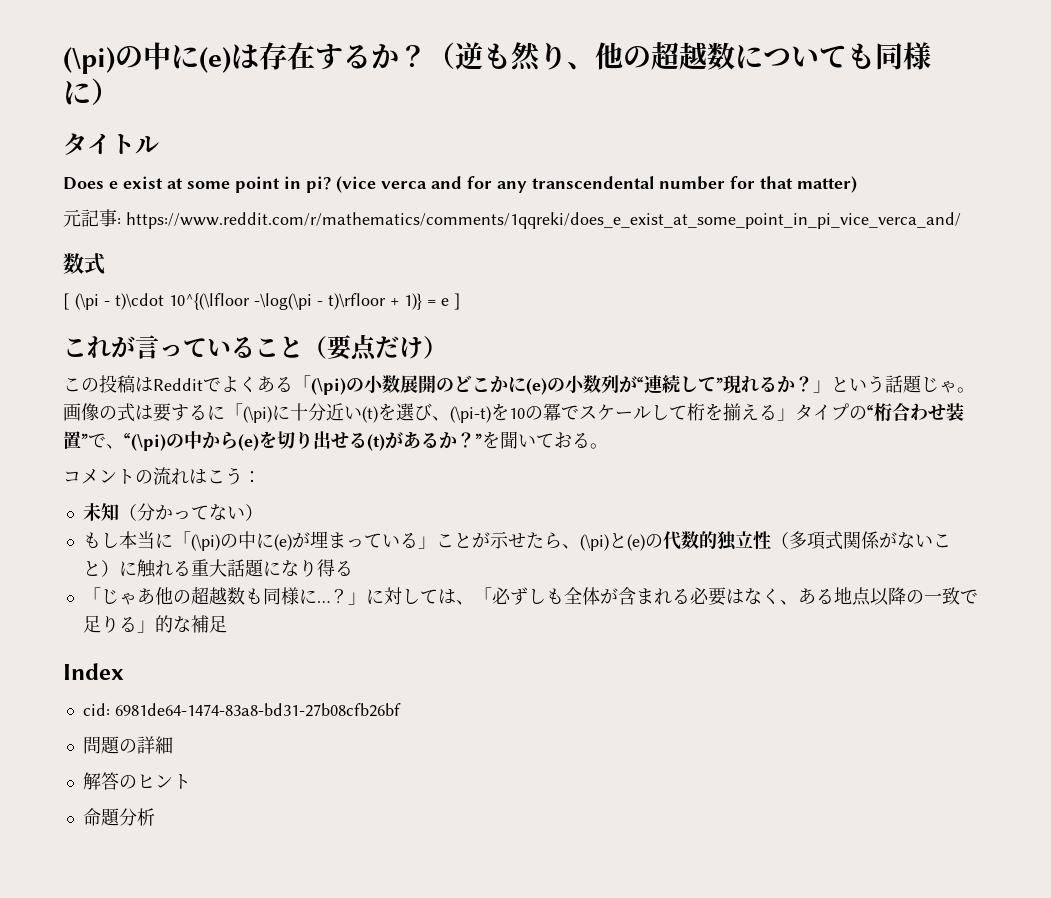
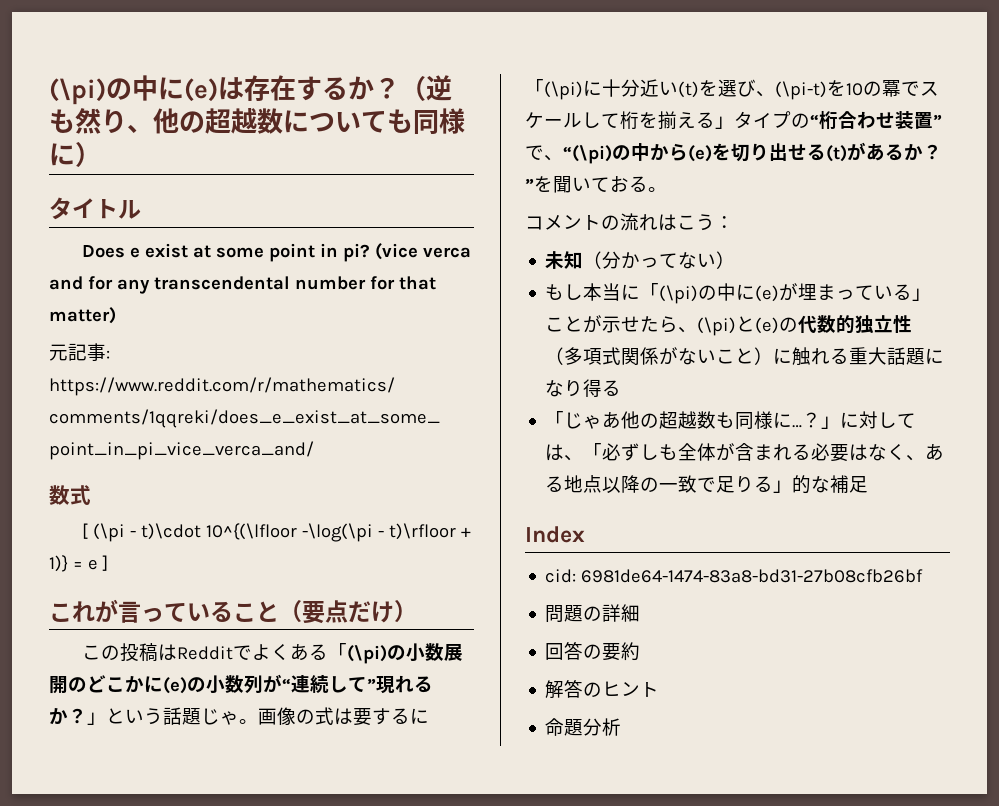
(173, 745) none -> [545,642,641,661] // 回答の要約

